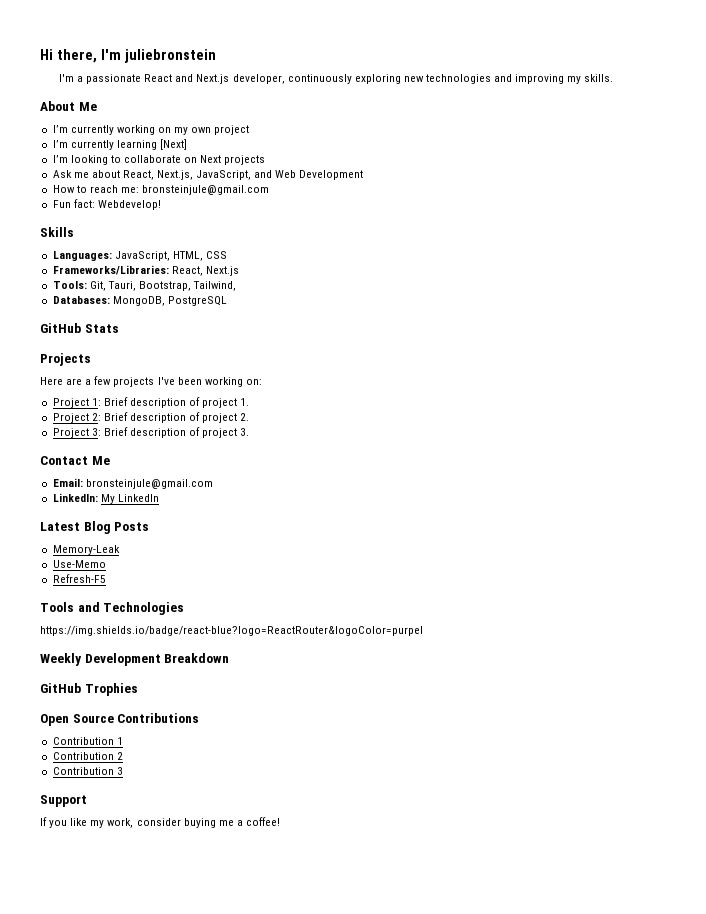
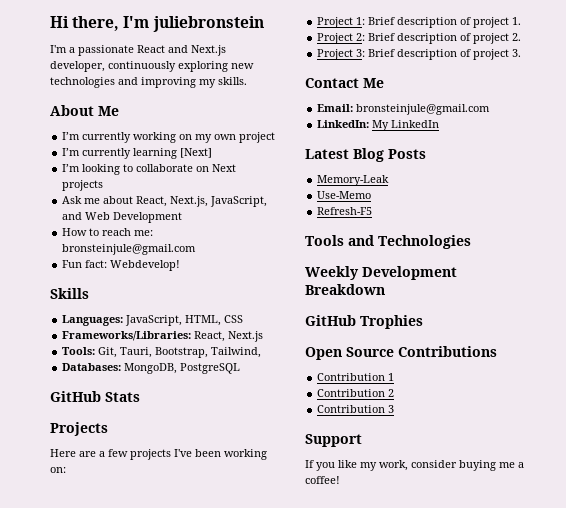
[40,626,423,636] // https://img.shields.io/badge/react-blue?logo=ReactRouter&logoColor=purpel -> (471, 242) none

